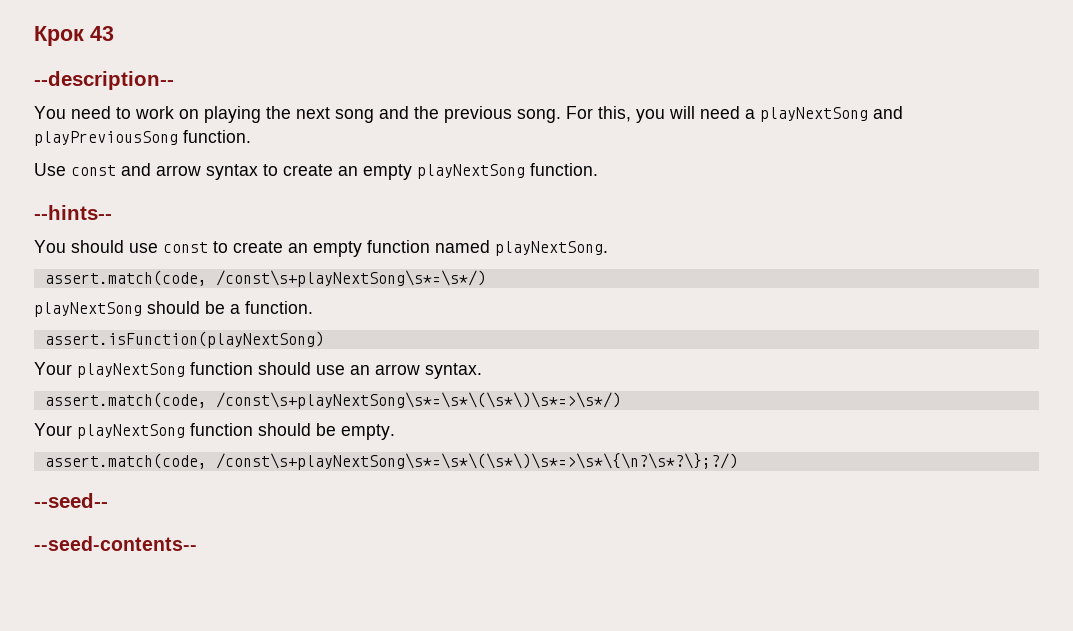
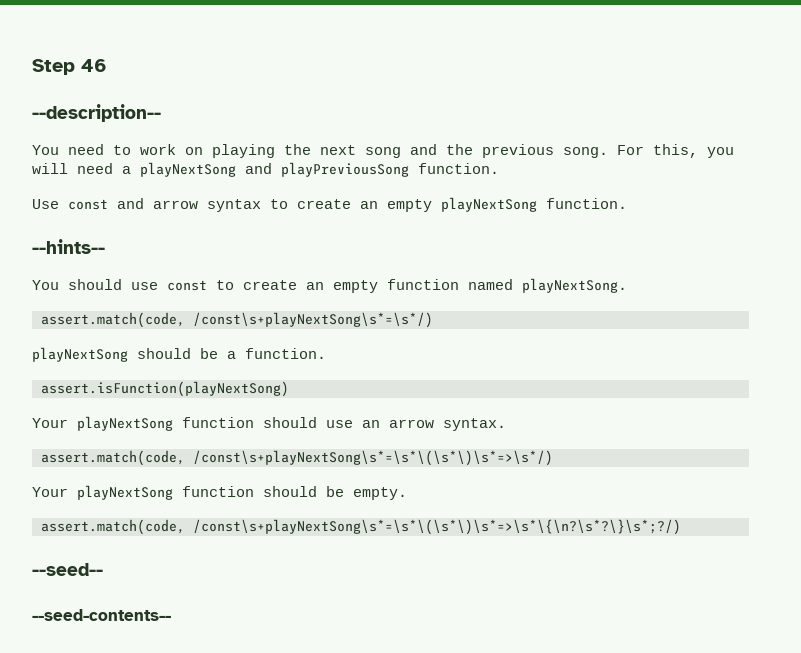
[34,26,114,46] Крок 43 -> [32,59,107,75] Step 46
[215,453,738,470] /const\s+playNextSong\s*=\s*\(\s*\)\s*=>\s*\{\n?\s*?\};?/) -> [193,519,681,535] /const\s+playNextSong\s*=\s*\(\s*\)\s*=>\s*\{\n?\s*?\}\s*;?/)

